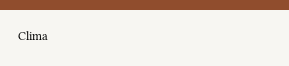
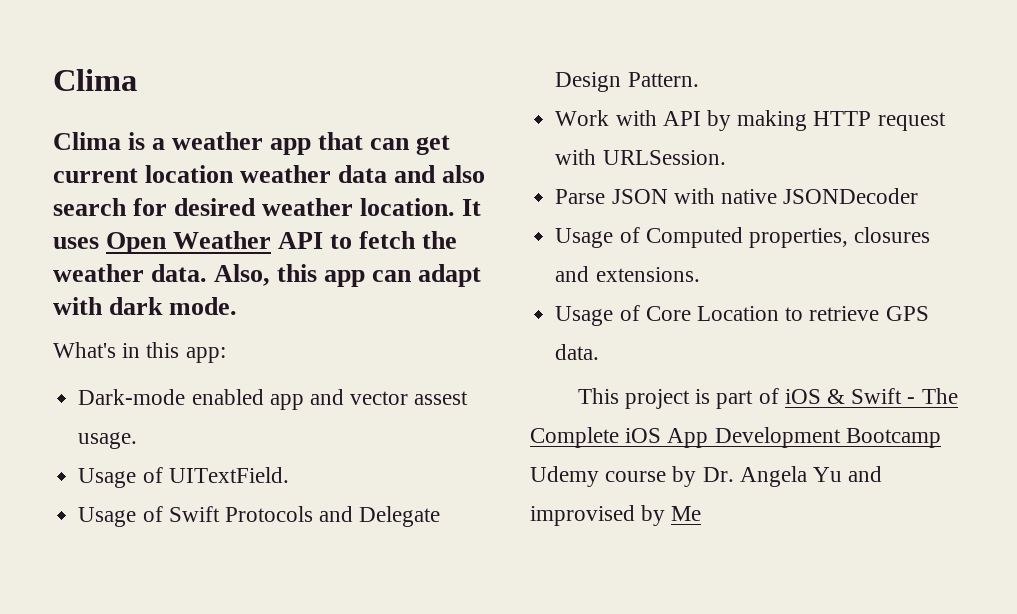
[18,31,48,40] Clima -> [53,69,137,91] [53,132,451,155] [53,165,486,183] [53,198,482,216] [53,231,458,254] [53,264,482,287] [53,297,238,315] [53,342,226,363] [78,389,469,410] [78,432,138,449] [78,467,289,488] [78,506,441,527] [555,72,699,92] [555,110,946,131] [555,149,726,165] [555,188,919,204] [555,227,931,248] [555,266,700,282] [555,305,929,326] [555,344,600,360] [577,388,958,409] [530,427,941,448] [530,466,883,487] [530,505,702,526] Clima // Clima is a weather app that can get current location weather data and also search for desired weather location. It uses Open Weather API to fetch the weather data. Also, this app can adapt with dark mode. // What's in this app: // Dark-mode enabled app and vector assest usage. // Usage of UITextField. // Usage of Swift Protocols and Delegate Design Pattern. // Work with API by making HTTP request with URLSession. // Parse JSON with native JSONDecoder // Usage of Computed properties, closures and extensions. // Usage of Core Location to retrieve GPS data. // This project is part of iOS & Swift - The Complete iOS App Development Bootcamp Udemy course by Dr. Angela Yu and improvised by Me

